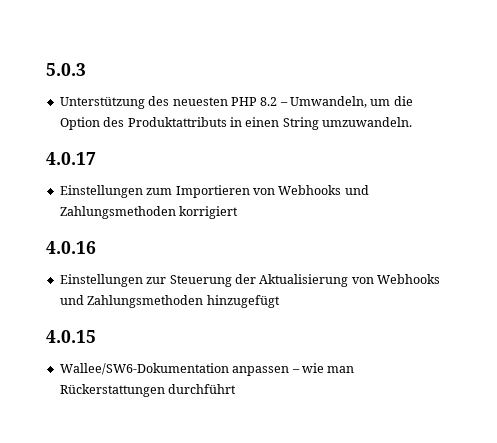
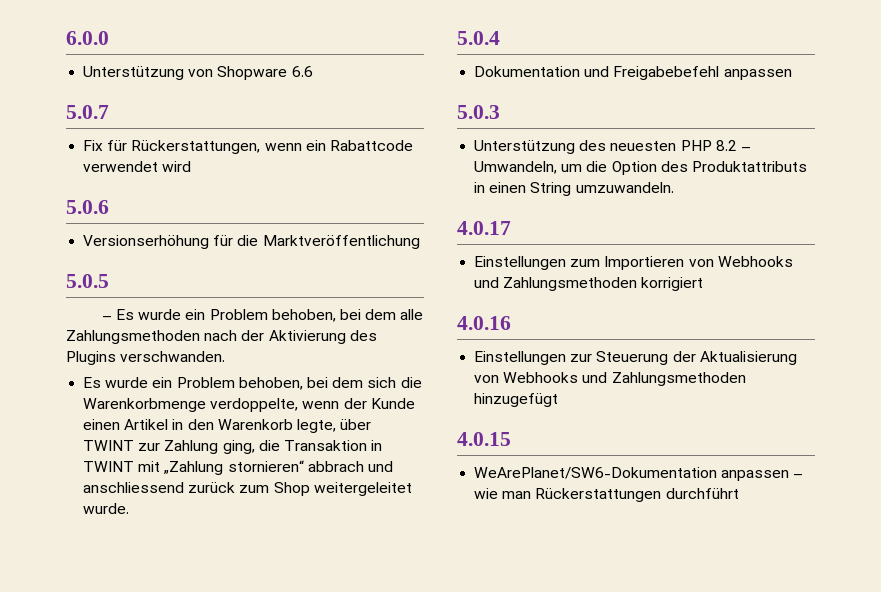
(46, 69) none -> [66,31,109,45] [83,66,313,80] [66,105,109,119] [83,140,413,154] [83,161,192,172] [66,200,109,214] [83,235,420,249] [66,274,109,288] [101,309,424,322] [66,330,377,344] [66,351,226,365] [83,377,422,390] [83,398,415,412] [83,419,372,433] [83,440,383,454] [83,460,393,475] [83,482,412,496] [83,503,130,514] [457,31,500,45] [474,66,792,80] 6.0.0 // Unterstützung von Shopware 6.6 // 5.0.7 // Fix für Rückerstattungen, wenn ein Rabattcode verwendet wird // 5.0.6 // Versionserhöhung für die Marktveröffentlichung // 5.0.5 // – Es wurde ein Problem behoben, bei dem alle Zahlungsmethoden nach der Aktivierung des Plugins verschwanden. // Es wurde ein Problem behoben, bei dem sich die Warenkorbmenge verdoppelte, wenn der Kunde einen Artikel in den Warenkorb legte, über TWINT zur Zahlung ging, die Transaktion in TWINT mit „Zahlung stornieren“ abbrach und anschliessend zurück zum Shop weitergeleitet wurde. // 5.0.4 // Dokumentation und Freigabebefehl anpassen //
[59,363,229,375] Wallee/SW6-Dokumentation -> [474,467,718,479] WeArePlanet/SW6-Dokumentation

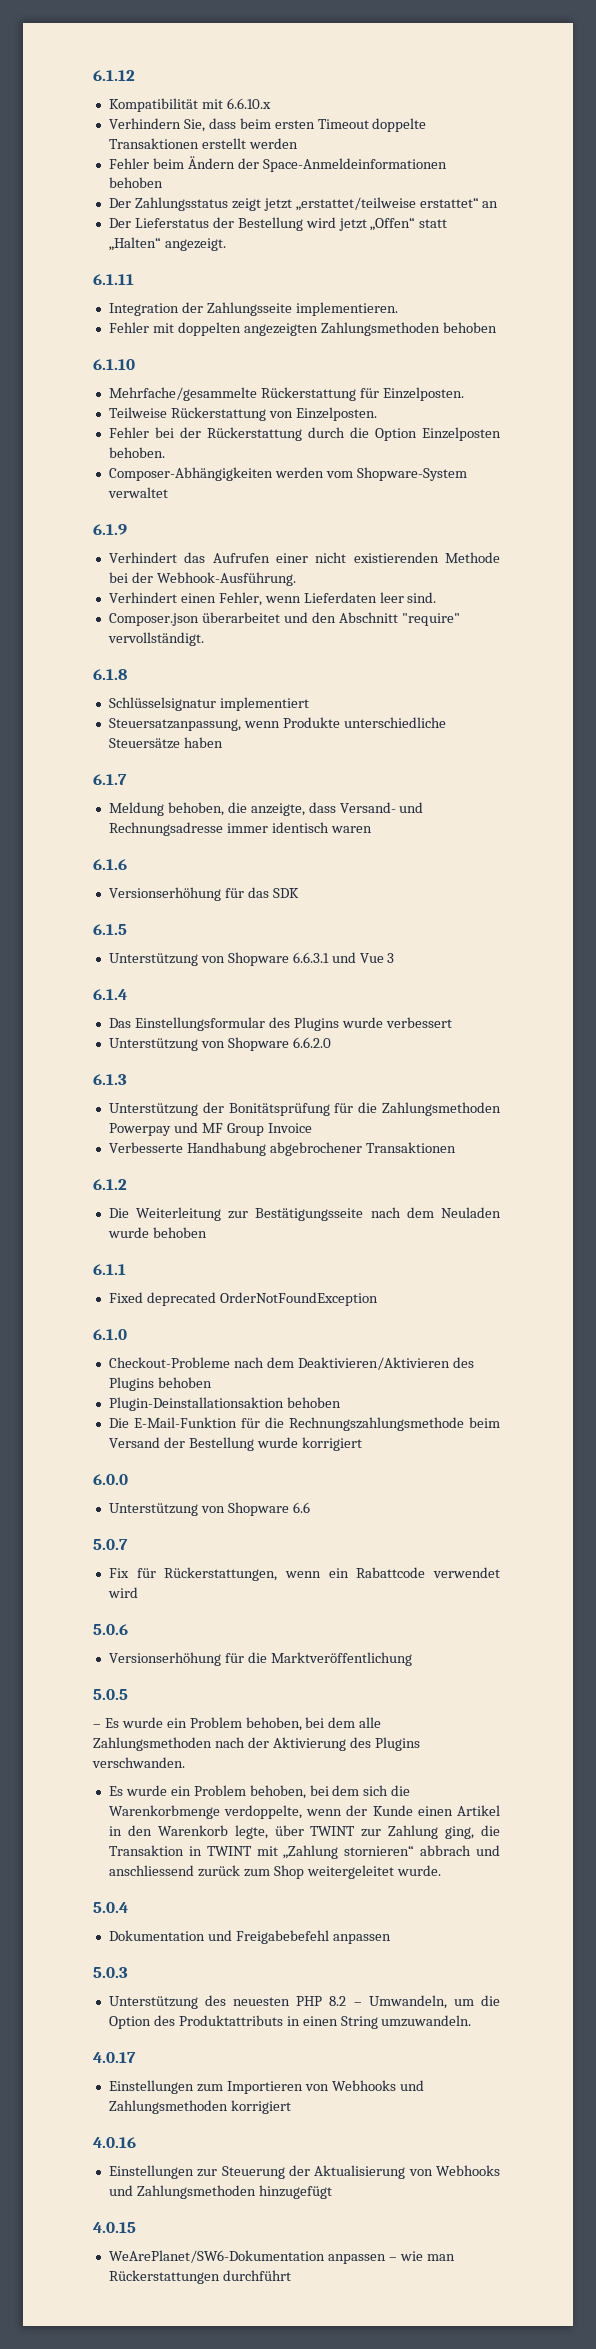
(66, 38) none -> [93,70,135,81] [108,98,271,112] [108,118,427,132] [108,138,298,149] [108,156,447,172] [108,177,163,188] [108,197,499,211] [108,217,448,231] [108,237,226,251] [93,274,134,285] [108,302,398,316] [108,322,497,336] [93,359,135,370] [108,387,464,401] [108,407,377,421] [108,427,501,441] [108,447,165,458] [108,467,467,481] [107,487,168,498] [93,524,127,535] [108,552,500,563] [108,572,296,586] [108,592,437,606] [108,612,460,626] [107,632,204,646] [93,669,127,680] [108,697,309,711] [108,717,446,731] [108,737,223,749] [93,774,127,785] [108,802,424,816] [108,822,372,836] [93,859,127,870] [108,887,299,901] [93,924,127,935] [108,952,395,966] [93,989,127,1000] [108,1017,452,1031] [108,1037,331,1051] [93,1074,127,1085] [108,1102,501,1116] [108,1122,312,1136] [108,1142,456,1156] [93,1179,127,1190] [108,1207,502,1221] [107,1227,207,1238] [93,1264,126,1275] [108,1292,378,1306] [93,1329,127,1340] [108,1357,474,1370] [108,1377,212,1391] [108,1397,341,1411] [108,1417,500,1431] [108,1437,362,1451] 6.1.12 // Kompatibilität mit 6.6.10.x // Verhindern Sie, dass beim ersten Timeout doppelte Transaktionen erstellt werden // Fehler beim Ändern der Space-Anmeldeinformationen behoben // Der Zahlungsstatus zeigt jetzt „erstattet/teilweise erstattet“ an // Der Lieferstatus der Bestellung wird jetzt „Offen“ statt „Halten“ angezeigt. // 6.1.11 // Integration der Zahlungsseite implementieren. // Fehler mit doppelten angezeigten Zahlungsmethoden behoben // 6.1.10 // Mehrfache/gesammelte Rückerstattung für Einzelposten. // Teilweise Rückerstattung von Einzelposten. // Fehler bei der Rückerstattung durch die Option Einzelposten behoben. // Composer-Abhängigkeiten werden vom Shopware-System verwaltet // 6.1.9 // Verhindert das Aufrufen einer nicht existierenden Methode bei der Webhook-Ausführung. // Verhindert einen Fehler, wenn Lieferdaten leer sind. // Composer.json überarbeitet und den Abschnitt "require" vervollständigt. // 6.1.8 // Schlüsselsignatur implementiert // Steuersatzanpassung, wenn Produkte unterschiedliche Steuersätze haben // 6.1.7 // Meldung behoben, die anzeigte, dass Versand- und Rechnungsadresse immer identisch waren // 6.1.6 // Versionserhöhung für das SDK // 6.1.5 // Unterstützung von Shopware 6.6.3.1 und Vue 3 // 6.1.4 // Das Einstellungsformular des Plugins wurde verbessert // Unterstützung von Shopware 6.6.2.0 // 6.1.3 // Unterstützung der Bonitätsprüfung für die Zahlungsmethoden Powerpay und MF Group Invoice // Verbesserte Handhabung abgebrochener Transaktionen // 6.1.2 // Die Weiterleitung zur Bestätigungsseite nach dem Neuladen wurde behoben // 6.1.1 // Fixed deprecated OrderNotFoundException // 6.1.0 // Checkout-Probleme nach dem Deaktivieren/Aktivieren des Plugins behoben // Plugin-Deinstallationsaktion behoben // Die E-Mail-Funktion für die Rechnungszahlungsmethode beim Versand der Bestellung wurde korrigiert //

